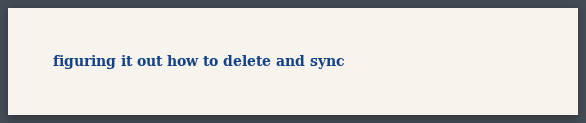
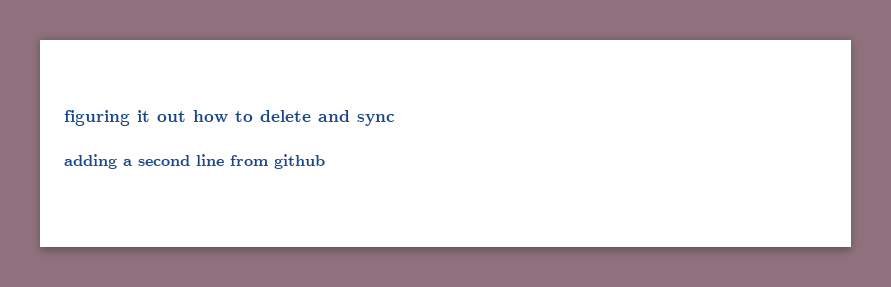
(345, 63) none -> [64,154,325,169] // adding a second line from github

